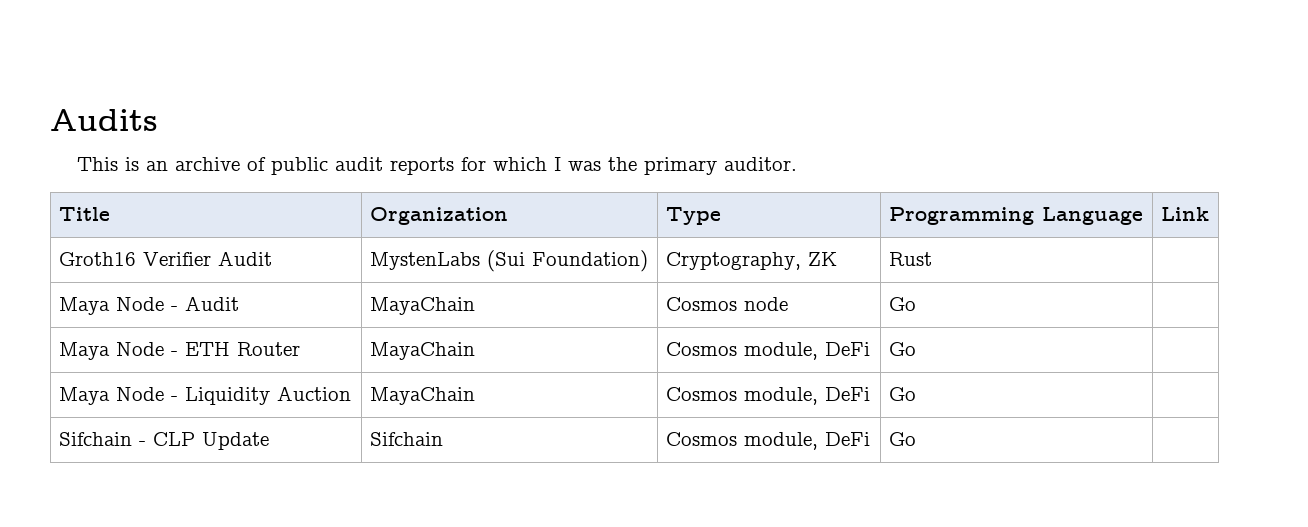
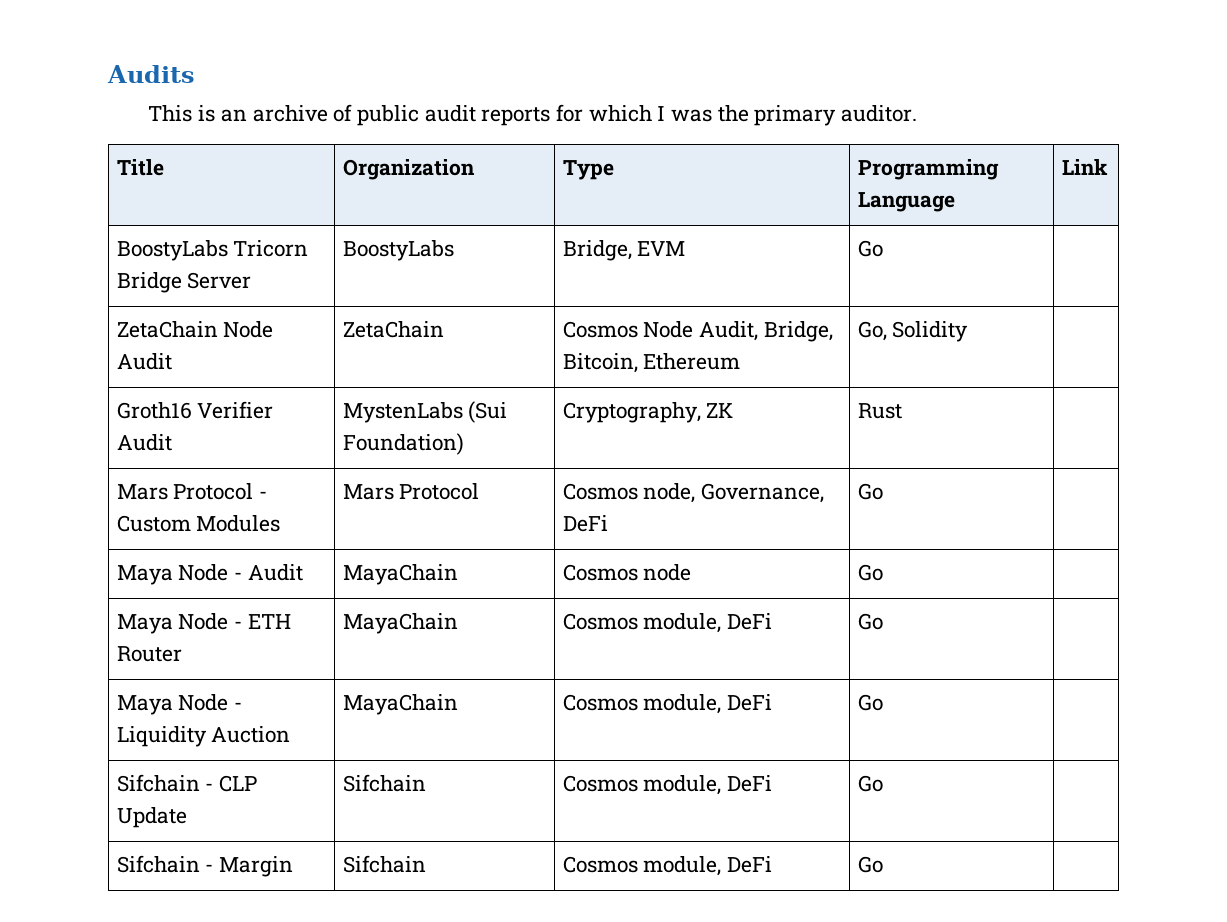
(1209, 214) none -> [116,240,309,261] [116,272,252,293] [342,240,454,261] [562,240,686,261] [857,240,883,257] [116,321,274,338] [116,353,172,370] [342,321,444,338] [562,321,833,342] [562,353,741,373] [857,321,969,342] // BoostyLabs Tricorn Bridge Server | BoostyLabs | Bridge, EVM | Go | // ZetaChain Node Audit | ZetaChain | Cosmos Node Audit, Bridge, Bitcoin, Ethereum | Go, Solidity |
(932, 259) none -> [116,483,268,500] [116,515,281,532] [342,483,480,500] [562,483,825,503] [562,515,608,532] [857,483,883,500] // Mars Protocol - Custom Modules | Mars Protocol | Cosmos node, Governance, DeFi | Go |
(916, 439) none -> [116,855,294,877] [342,855,426,873] [562,856,773,876] [857,856,883,873] // Sifchain - Margin | Sifchain | Cosmos module, DeFi | Go |

